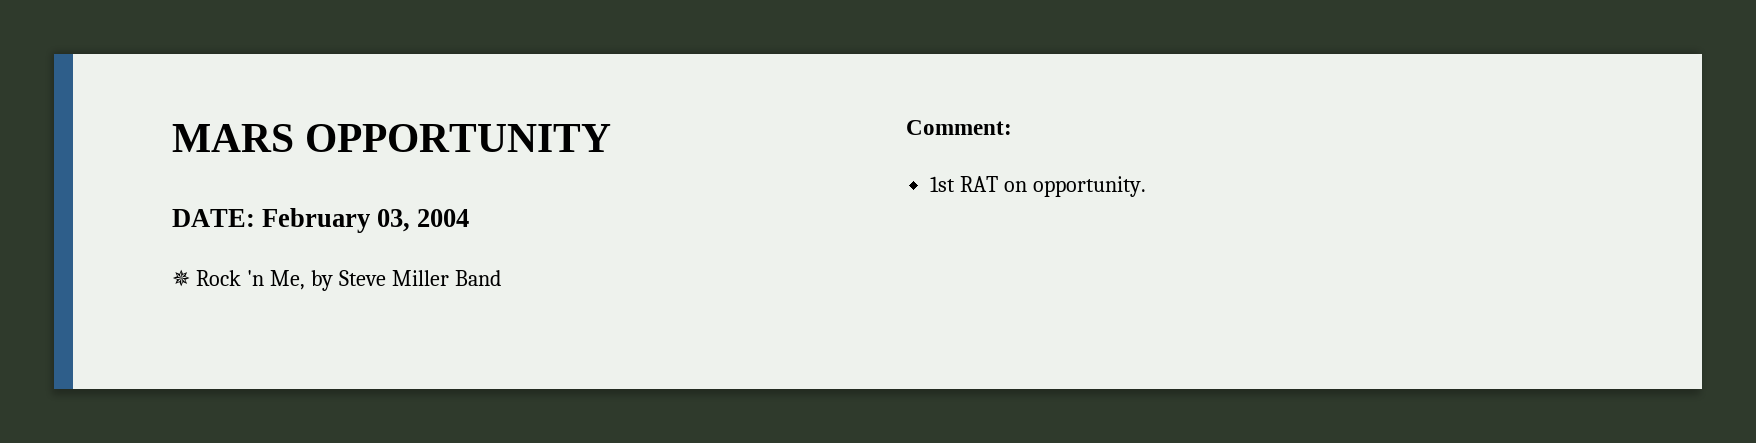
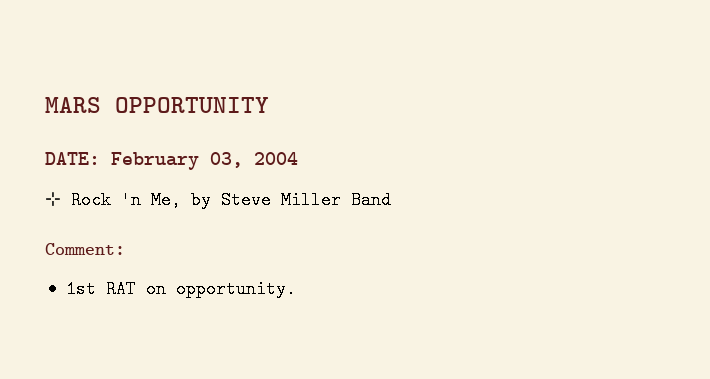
[172,269,190,287] ✵ -> [45,192,61,206] ⊹

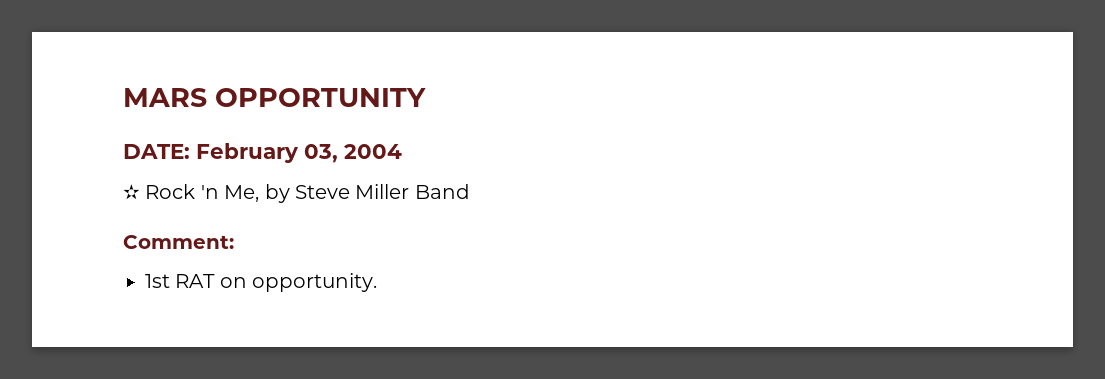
[45,192,61,206] ⊹ -> [123,184,140,200] ✫

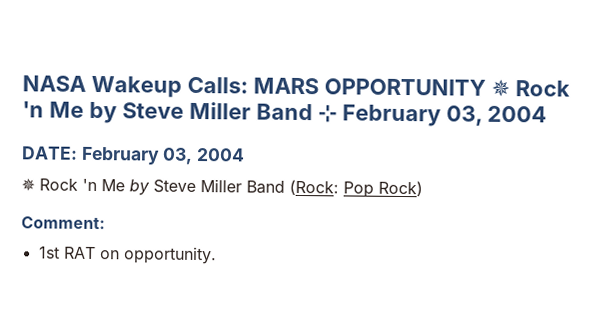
(123, 97) none -> [22,75,248,98] NASA Wakeup Calls:
(426, 97) none -> [490,78,570,98] [22,101,548,127] ✵ Rock 'n Me by Steve Miller Band ⊹ February 03, 2004
[123,184,470,203] ✫ Rock 'n Me, by Steve Miller Band -> [21,178,423,198] ✵ Rock 'n Me by Steve Miller Band (Rock: Pop Rock)

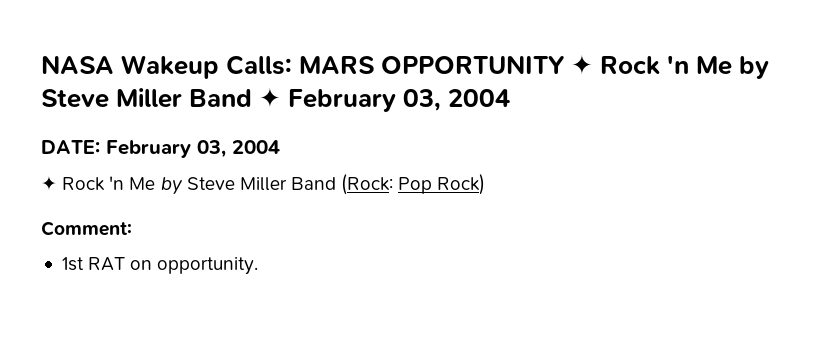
[490,78,570,98] [22,101,337,124] ✵ Rock 'n Me by Steve Miller Band ⊹ -> [571,54,770,79] [41,87,282,108] ✦ Rock 'n Me by Steve Miller Band ✦
[21,178,35,192] ✵ -> [41,175,57,191] ✦

